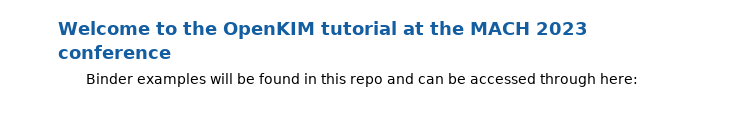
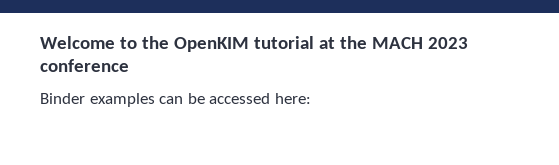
[209,73,414,87] will be found in this repo and -> (155, 100) none
[539,73,596,87] through -> (271, 98) none

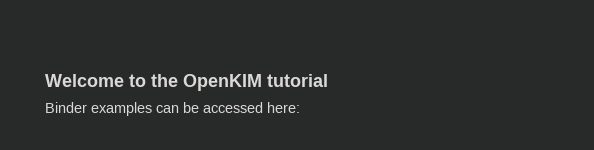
[318,36,468,49] [40,59,129,72] at the MACH 2023 conference -> (328, 80) none

